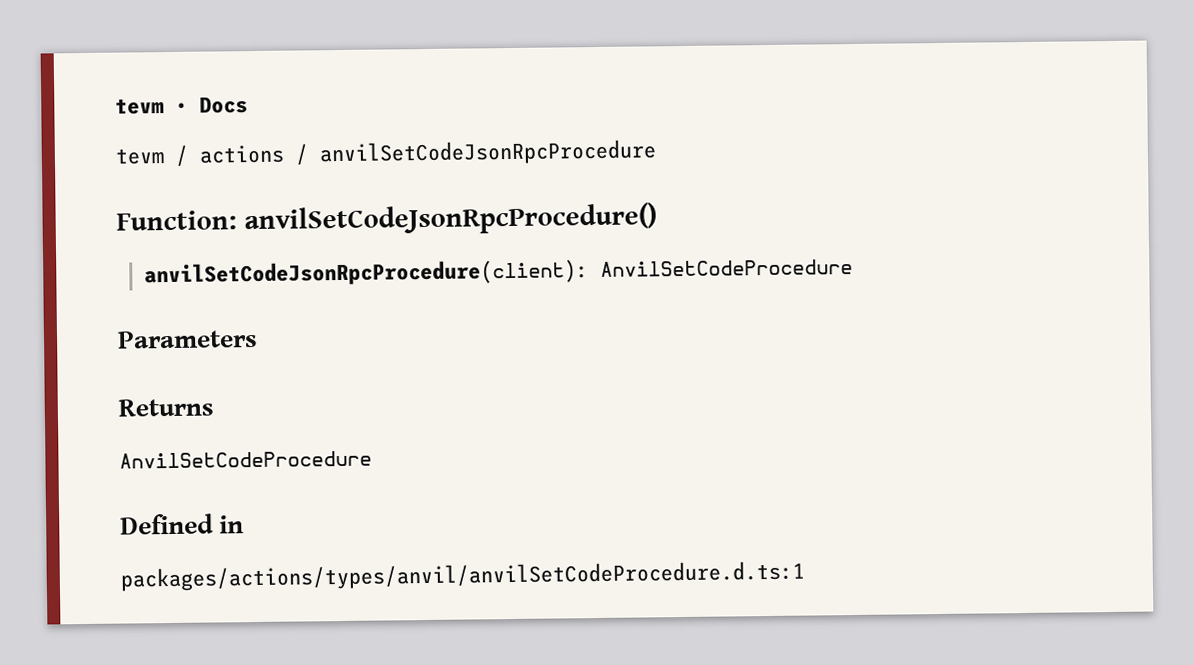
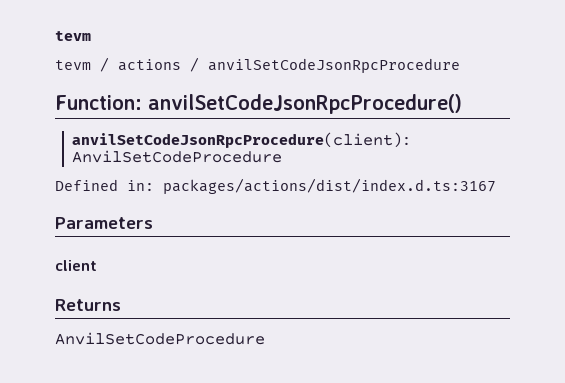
[115,96,248,115] tevm • Docs -> [55,31,91,41] tevm
(853, 268) none -> [55,178,496,194] // Defined in: packages/actions/dist/index.d.ts:3167
(258, 339) none -> [55,260,97,271] // client
[120,513,245,535] [120,560,805,592] // Defined in // packages/actions/types/anvil/anvilSetCodeProcedure.d.ts:1 -> (265, 338) none

